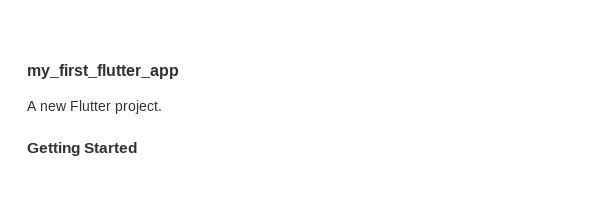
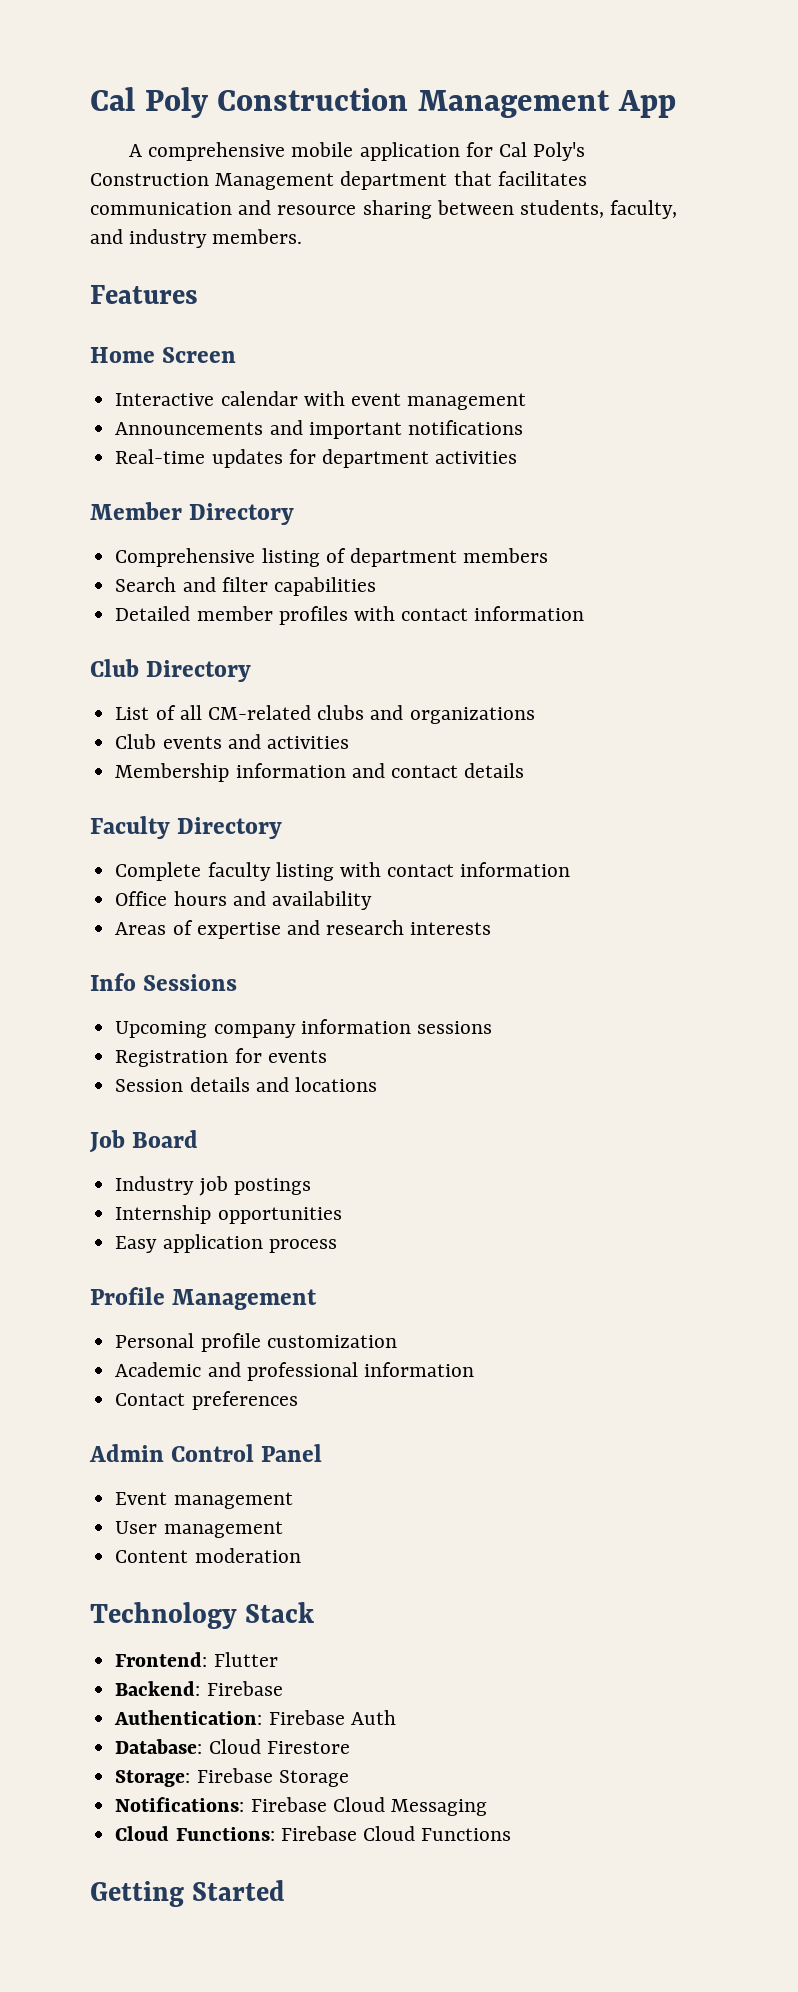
[27,64,179,79] [27,100,162,114] my_first_flutter_app // A new Flutter project. -> [90,87,676,118] [128,142,586,161] [90,171,587,190] [90,200,678,219] [90,229,303,248] [90,285,198,304] [90,347,237,363] [115,391,527,410] [115,420,523,439] [115,449,518,468] [90,502,295,525] [115,548,549,567] [115,577,376,596] [115,606,585,625] [90,659,252,682] [115,705,535,724] [115,734,349,749] [115,763,525,782] [90,816,283,839] [115,862,571,881] [115,891,372,910] [115,920,492,939] [90,973,238,991] [115,1019,492,1038] [115,1048,327,1067] [115,1077,377,1092] [89,1130,199,1153] [115,1176,311,1196] [115,1205,342,1224] [115,1234,337,1253] [90,1287,318,1310] [115,1333,397,1352] [115,1362,474,1381] [115,1391,298,1410] [89,1444,323,1462] [115,1492,293,1509] [115,1521,283,1538] [115,1548,301,1563] [90,1602,315,1629] [115,1652,278,1667] [115,1681,283,1696] [114,1710,396,1725] [115,1739,350,1754] [115,1768,349,1787] [115,1797,487,1816] [115,1826,512,1841] Cal Poly Construction Management App // A comprehensive mobile application for Cal Poly's Construction Management department that facilitates communication and resource sharing between students, faculty, and industry members. // Features // Home Screen // Interactive calendar with event management // Announcements and important notifications // Real-time updates for department activities // Member Directory // Comprehensive listing of department members // Search and filter capabilities // Detailed member profiles with contact information // Club Directory // List of all CM-related clubs and organizations // Club events and activities // Membership information and contact details // Faculty Directory // Complete faculty listing with contact information // Office hours and availability // Areas of expertise and research interests // Info Sessions // Upcoming company information sessions // Registration for events // Session details and locations // Job Board // Industry job postings // Internship opportunities // Easy application process // Profile Management // Personal profile customization // Academic and professional information // Contact preferences // Admin Control Panel // Event management // User management // Content moderation // Technology Stack // Frontend: Flutter // Backend: Firebase // Authentication: Firebase Auth // Database: Cloud Firestore // Storage: Firebase Storage // Notifications: Firebase Cloud Messaging // Cloud Functions: Firebase Cloud Functions

